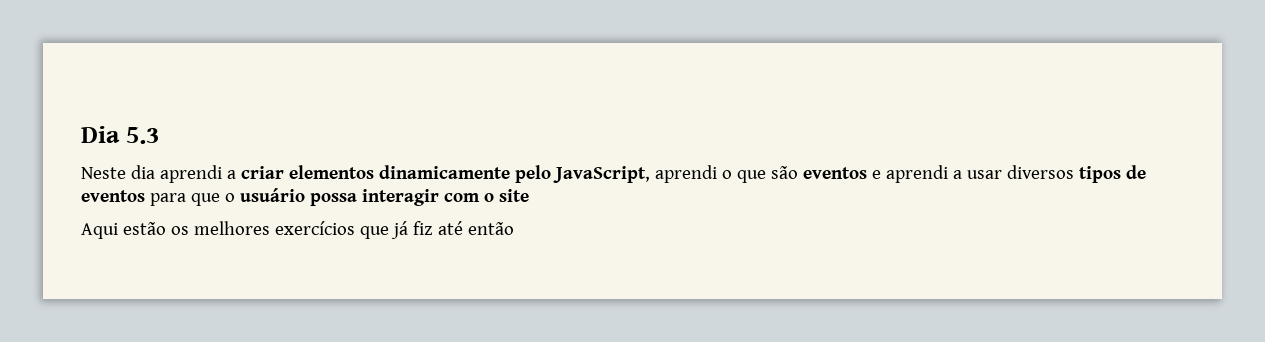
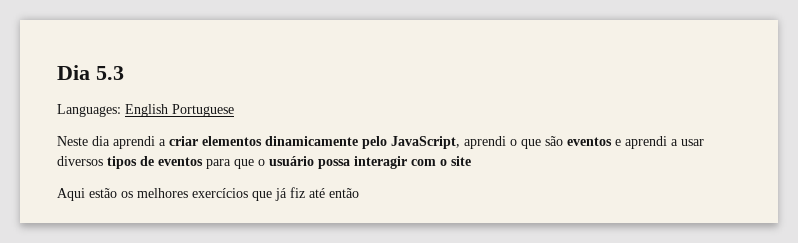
(160, 135) none -> [57,104,234,117] // Languages: English Portuguese

